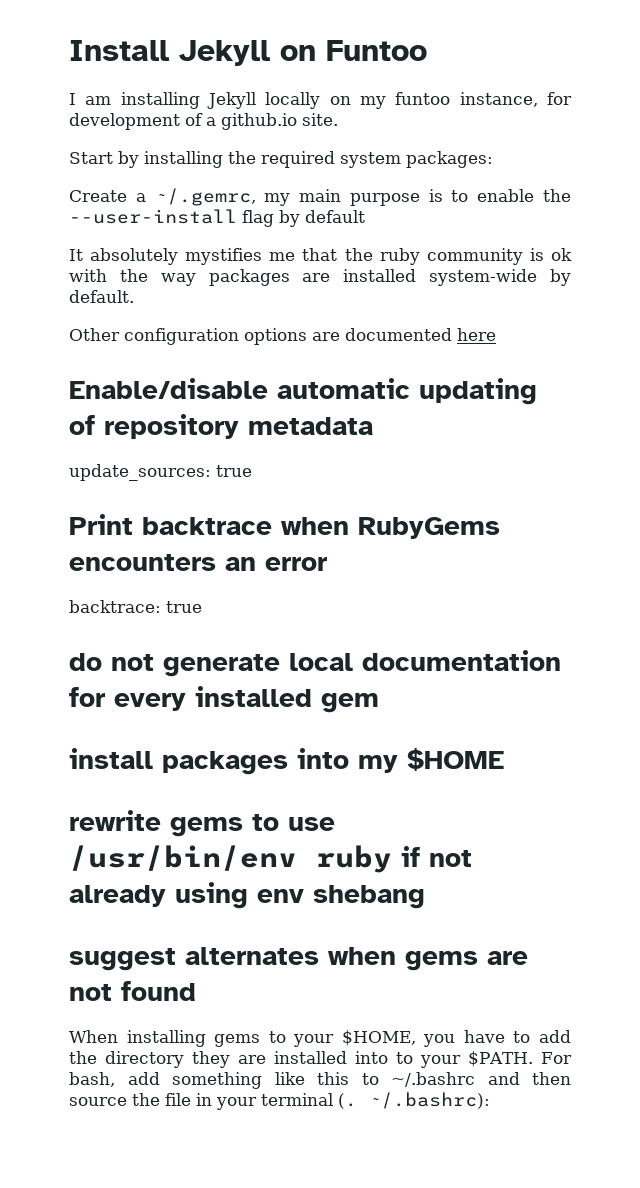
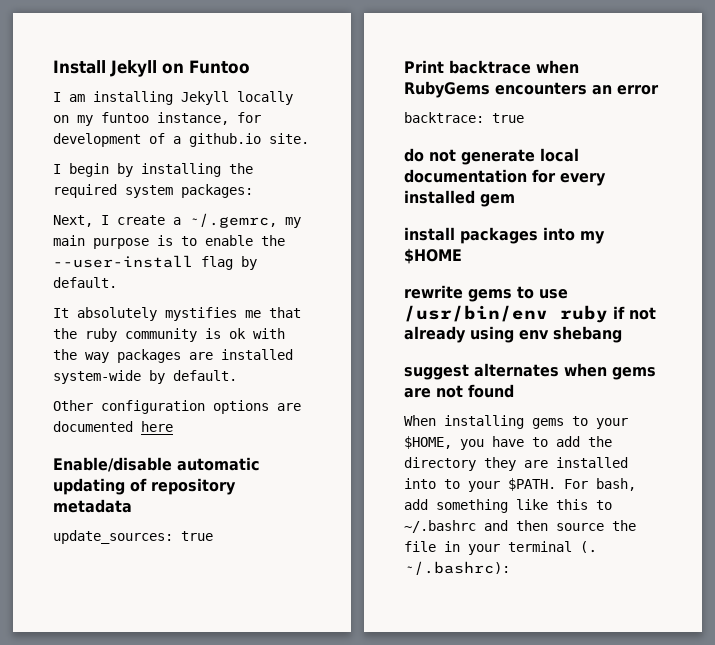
[69,152,113,164] Start -> [53,163,109,177] I begin
[69,190,127,202] Create -> [53,215,165,227] Next, I create
[305,210,365,223] default -> [53,277,117,288] default.

